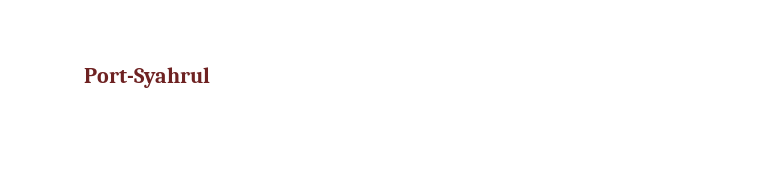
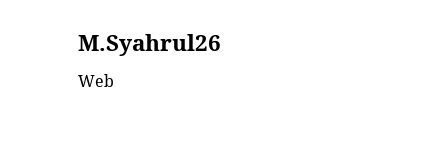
[84,67,210,88] Port-Syahrul -> [78,34,221,56] [78,74,114,87] M.Syahrul26 // Web

